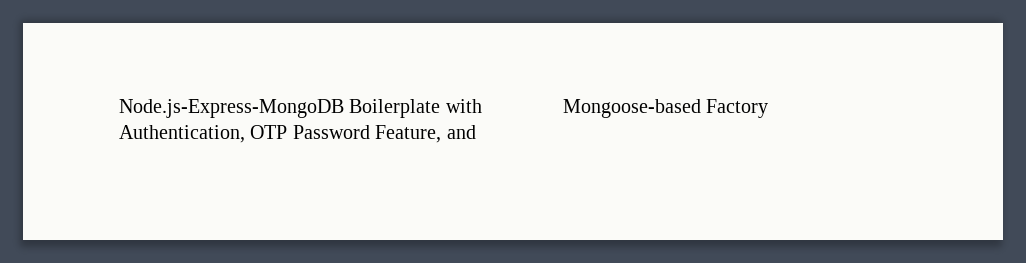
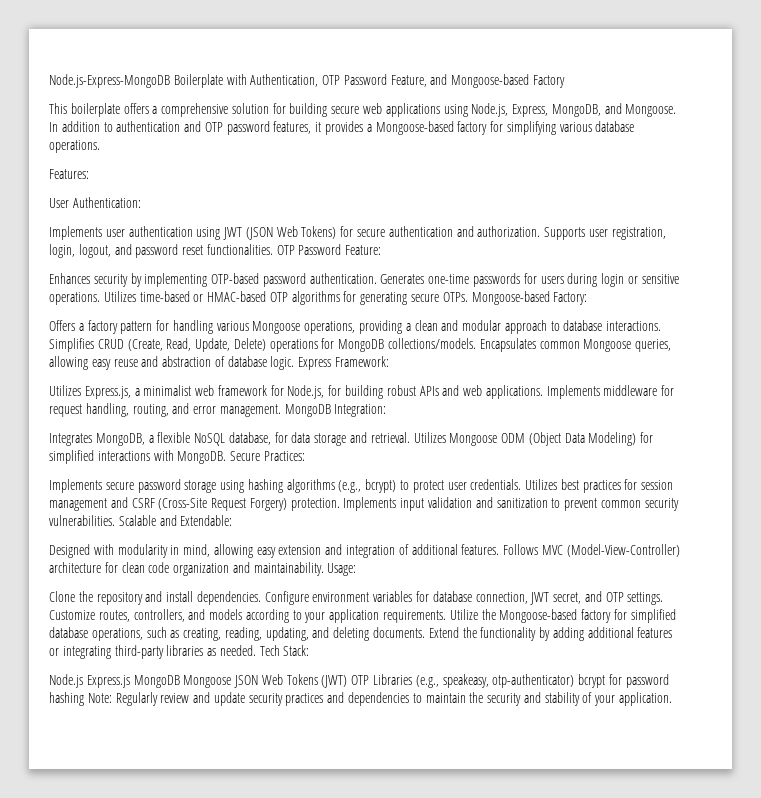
(769, 108) none -> [49,103,677,117] [49,121,635,135] [49,140,100,153] [49,169,89,179] [49,197,141,208] [49,226,666,240] [49,244,382,258] [49,273,679,287] [49,291,588,305] [49,320,662,334] [49,338,672,352] [49,356,390,370] [49,385,675,399] [49,403,387,417] [49,432,654,446] [49,450,305,464] [49,479,674,493] [49,497,679,511] [49,515,233,526] [49,544,680,558] [49,562,357,576] [49,591,664,605] [49,609,676,623] [49,627,673,641] [49,645,310,659] [49,674,669,688] [49,692,673,706] // This boilerplate offers a comprehensive solution for building secure web applications using Node.js, Express, MongoDB, and Mongoose. In addition to authentication and OTP password features, it provides a Mongoose-based factory for simplifying various database operations. // Features: // User Authentication: // Implements user authentication using JWT (JSON Web Tokens) for secure authentication and authorization. Supports user registration, login, logout, and password reset functionalities. OTP Password Feature: // Enhances security by implementing OTP-based password authentication. Generates one-time passwords for users during login or sensitive operations. Utilizes time-based or HMAC-based OTP algorithms for generating secure OTPs. Mongoose-based Factory: // Offers a factory pattern for handling various Mongoose operations, providing a clean and modular approach to database interactions. Simplifies CRUD (Create, Read, Update, Delete) operations for MongoDB collections/models. Encapsulates common Mongoose queries, allowing easy reuse and abstraction of database logic. Express Framework: // Utilizes Express.js, a minimalist web framework for Node.js, for building robust APIs and web applications. Implements middleware for request handling, routing, and error management. MongoDB Integration: // Integrates MongoDB, a flexible NoSQL database, for data storage and retrieval. Utilizes Mongoose ODM (Object Data Modeling) for simplified interactions with MongoDB. Secure Practices: // Implements secure password storage using hashing algorithms (e.g., bcrypt) to protect user credentials. Utilizes best practices for session management and CSRF (Cross-Site Request Forgery) protection. Implements input validation and sanitization to prevent common security vulnerabilities. Scalable and Extendable: // Designed with modularity in mind, allowing easy extension and integration of additional features. Follows MVC (Model-View-Controller) architecture for clean code organization and maintainability. Usage: // Clone the repository and install dependencies. Configure environment variables for database connection, JWT secret, and OTP settings. Customize routes, controllers, and models according to your application requirements. Utilize the Mongoose-based factory for simplified database operations, such as creating, reading, updating, and deleting documents. Extend the functionality by adding additional features or integrating third-party libraries as needed. Tech Stack: // Node.js Express.js MongoDB Mongoose JSON Web Tokens (JWT) OTP Libraries (e.g., speakeasy, otp-authenticator) bcrypt for password hashing Note: Regularly review and update security practices and dependencies to maintain the security and stability of your application.

